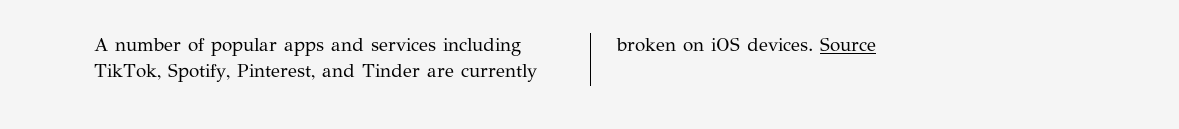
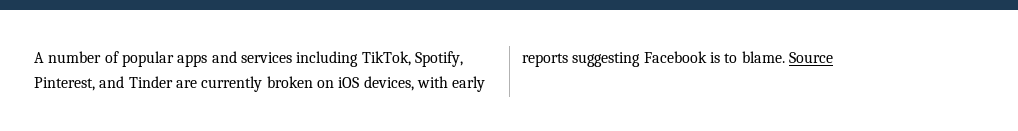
[747,38,813,51] devices. -> [363,76,486,92] [522,51,785,67] devices, with early reports suggesting Facebook is to blame.

